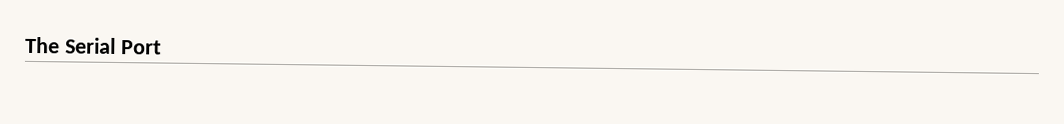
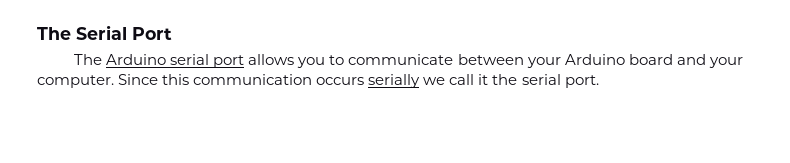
(162, 47) none -> [74,54,743,68] [37,74,599,88] // The Arduino serial port allows you to communicate between your Arduino board and your computer. Since this communication occurs serially we call it the serial port.

